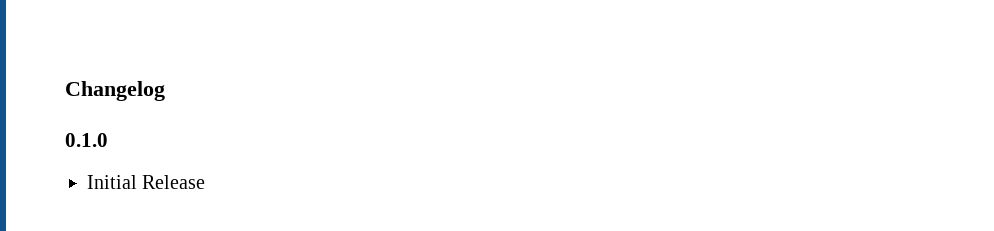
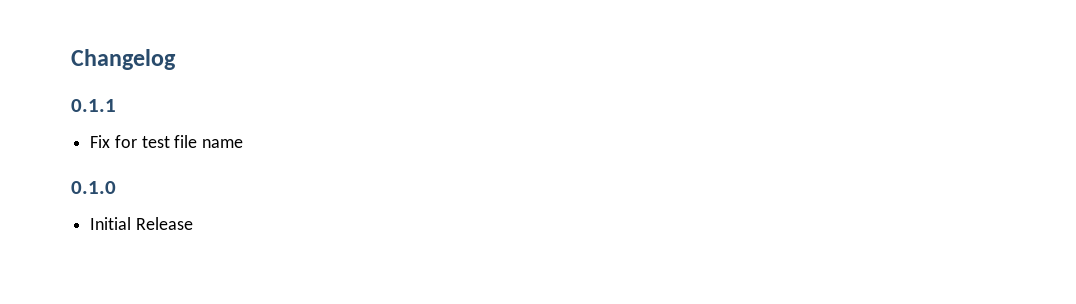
(165, 91) none -> [71,99,116,112] [90,135,244,148] // 0.1.1 // Fix for test file name

